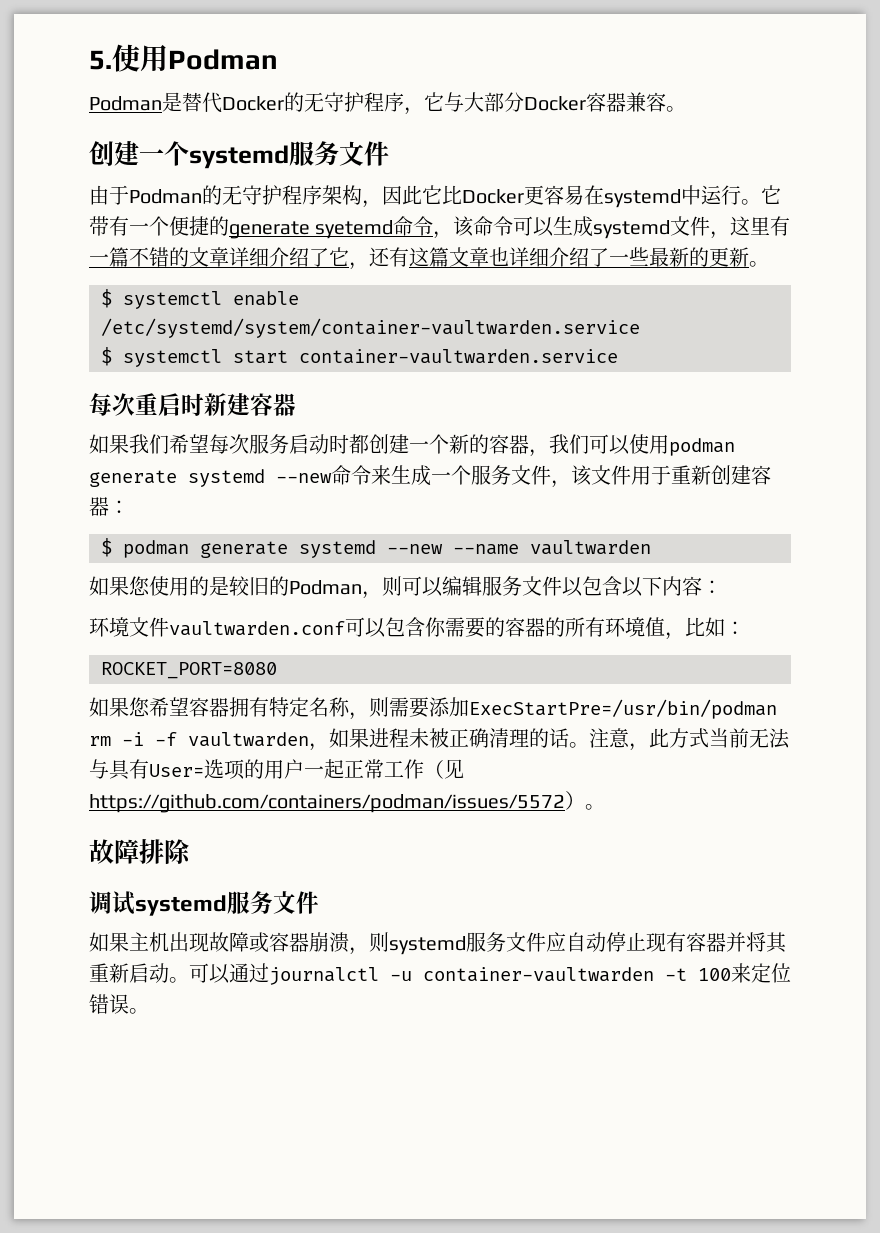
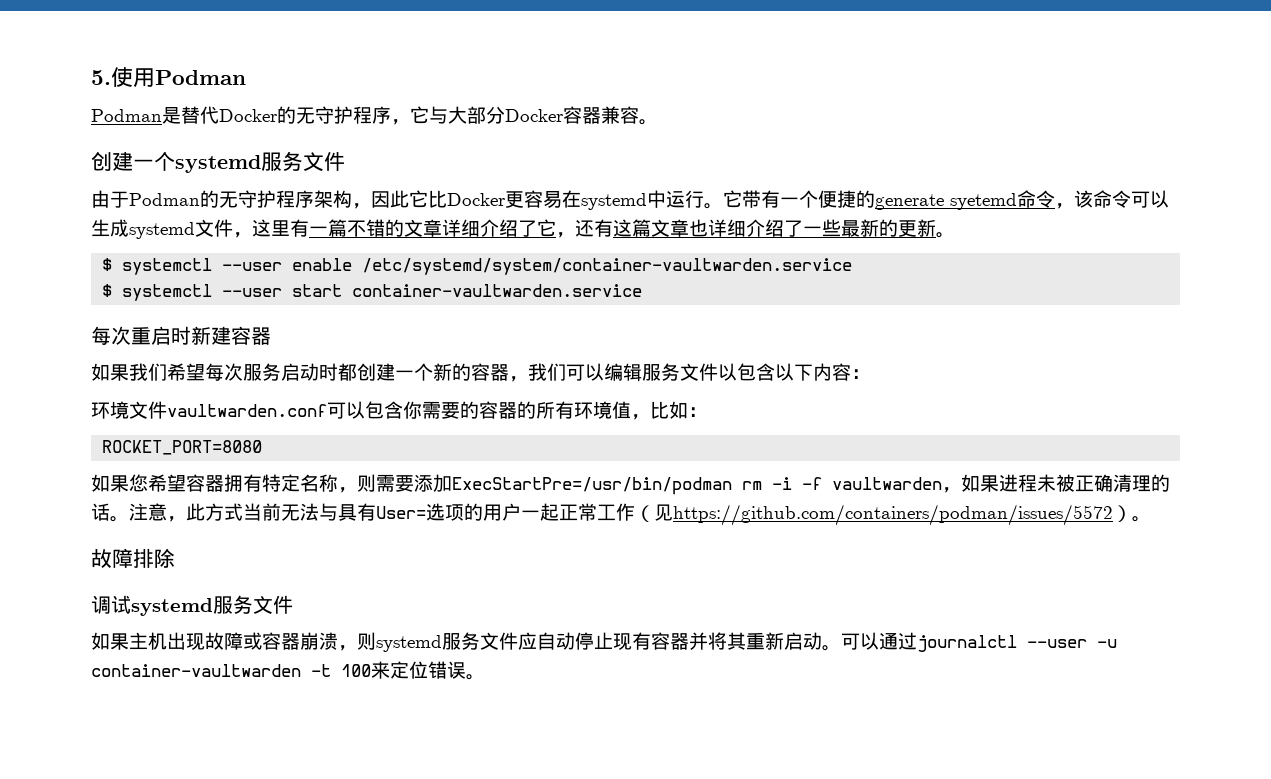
(222, 300) none -> [222,262,283,271] --user
(222, 358) none -> [222,288,283,297] --user
[629,434,735,456] [89,465,771,488] [89,497,129,516] [101,538,651,558] [89,576,443,599] 使用podman generate systemd --new命令来生成一个服务文件，该文件用于重新创建容器： // $ podman generate systemd --new --name vaultwarden // 如果您使用的是较旧的Podman，则可以 -> (604, 372) none
(379, 976) none -> [1027,639,1087,648] --user

